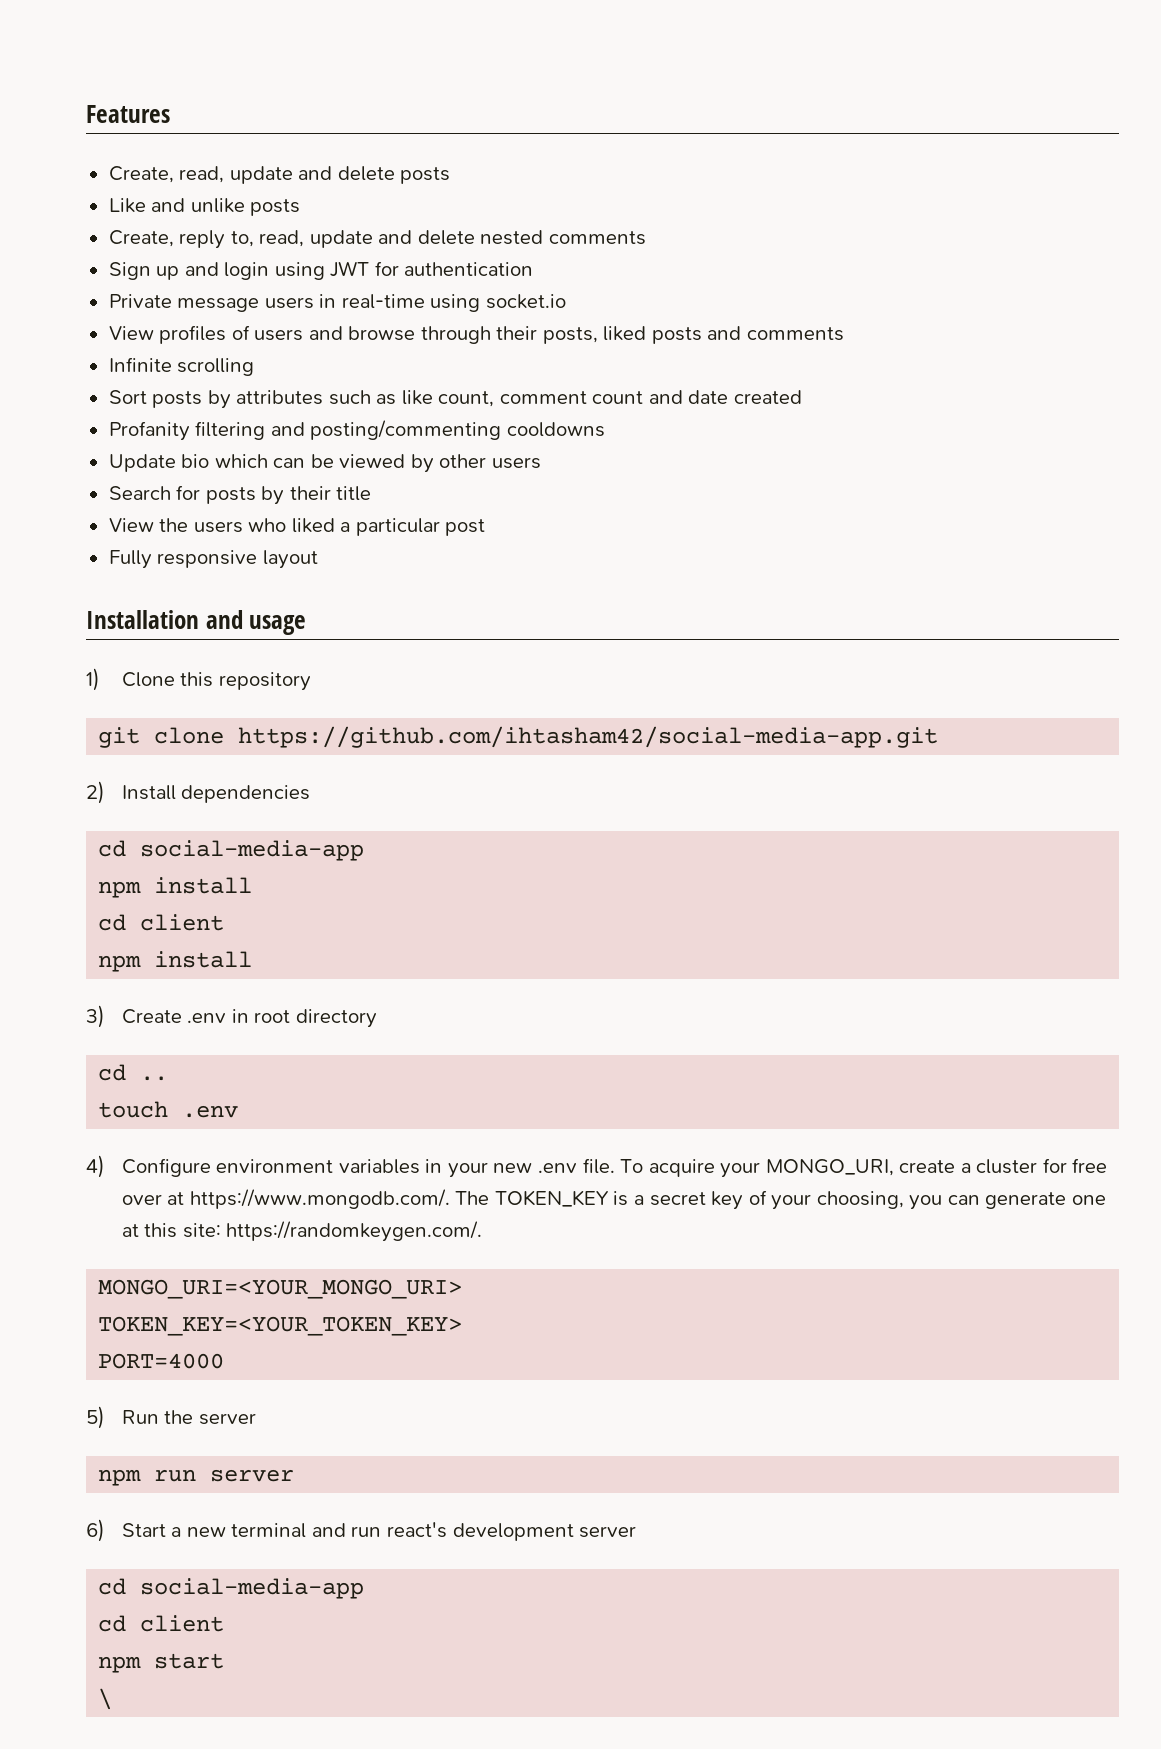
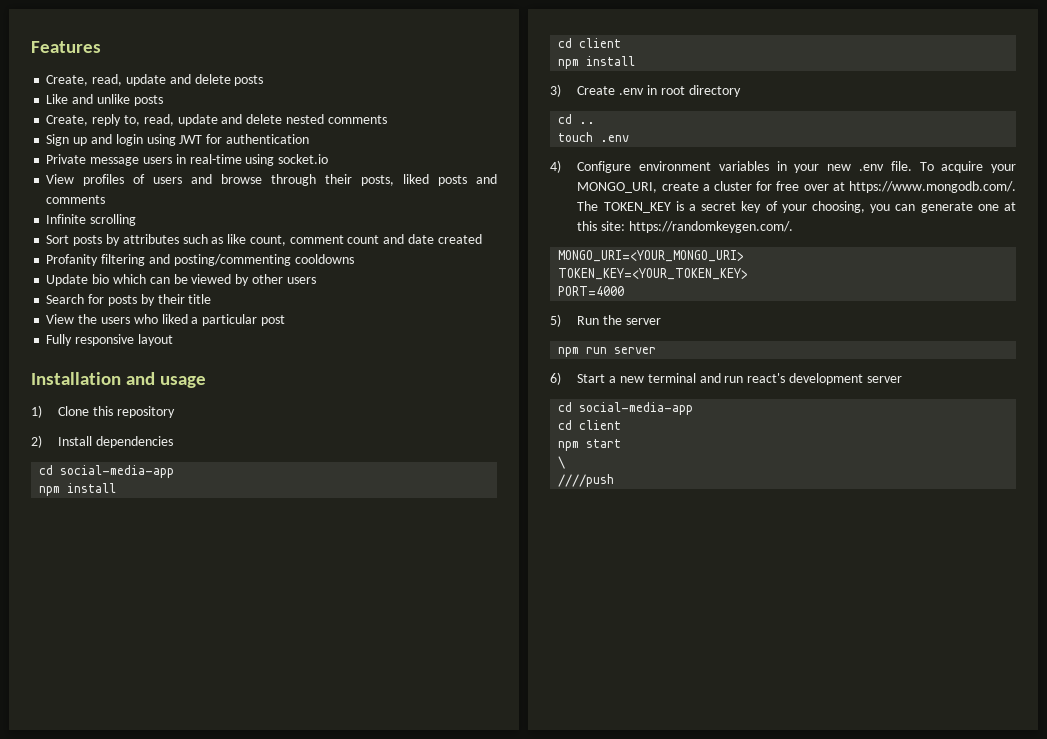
[98,726,939,748] // git clone https://github.com/ihtasham42/social-media-app.git -> (176, 412) none
(113, 1699) none -> [558,474,615,487] // ////push

